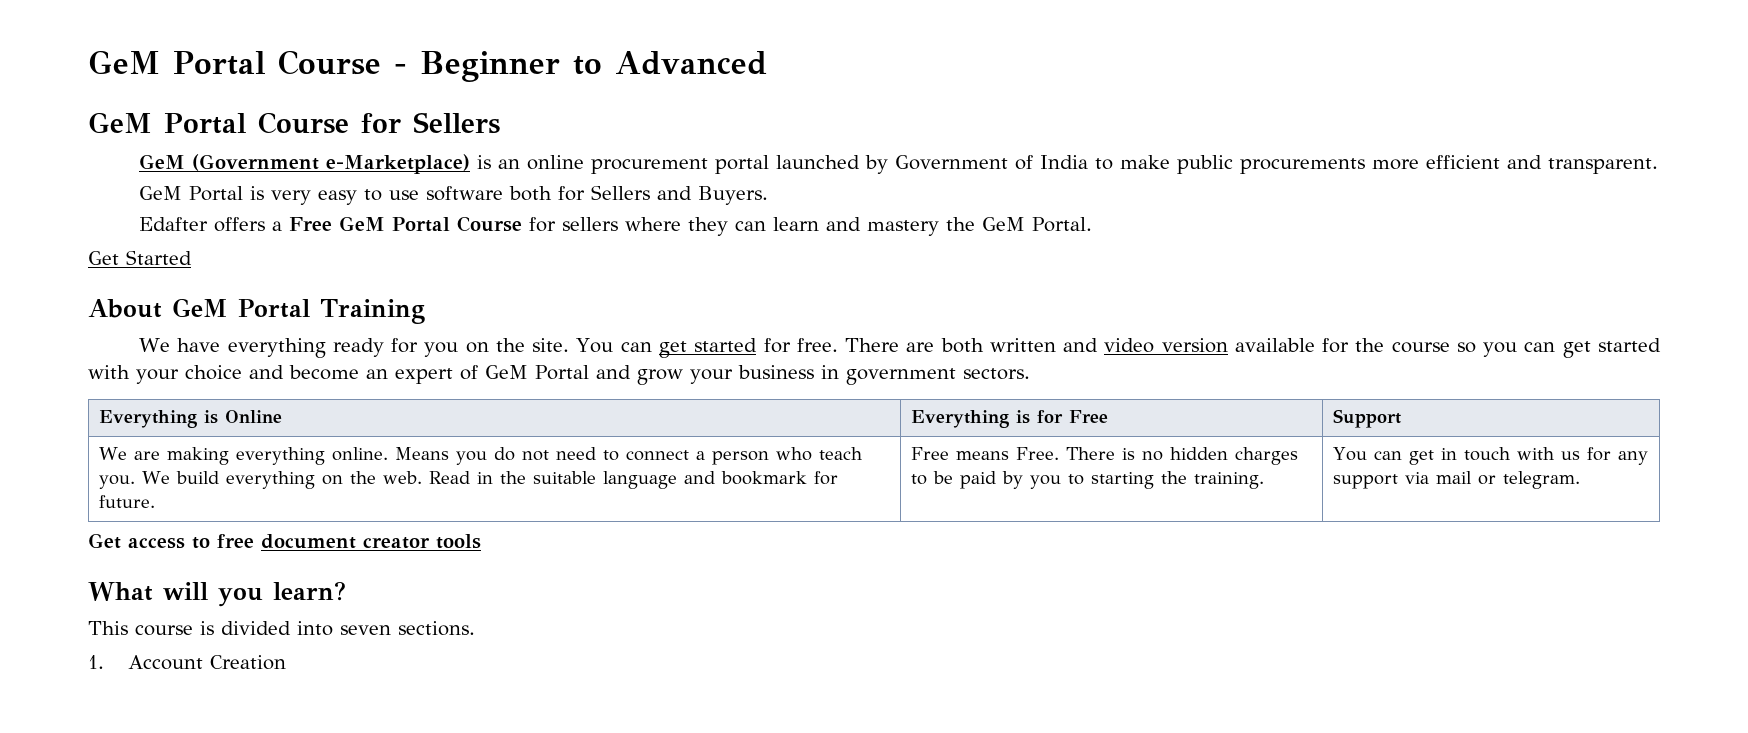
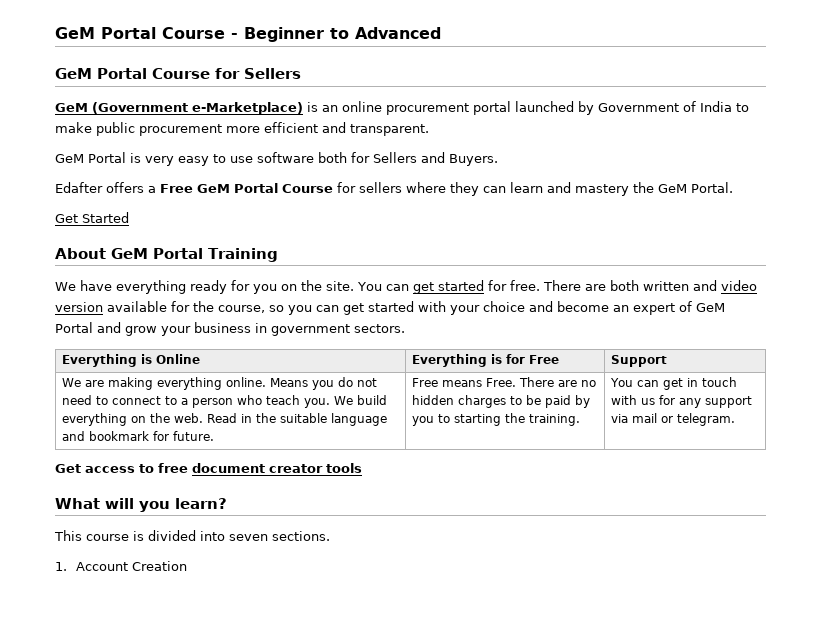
[1240,158,1366,174] procurements -> [139,124,222,136] procurement
[1391,342,1450,353] course -> [218,305,265,313] course,
(689, 455) none -> [165,396,178,405] to
[1121,448,1135,460] is -> [558,380,578,387] are

